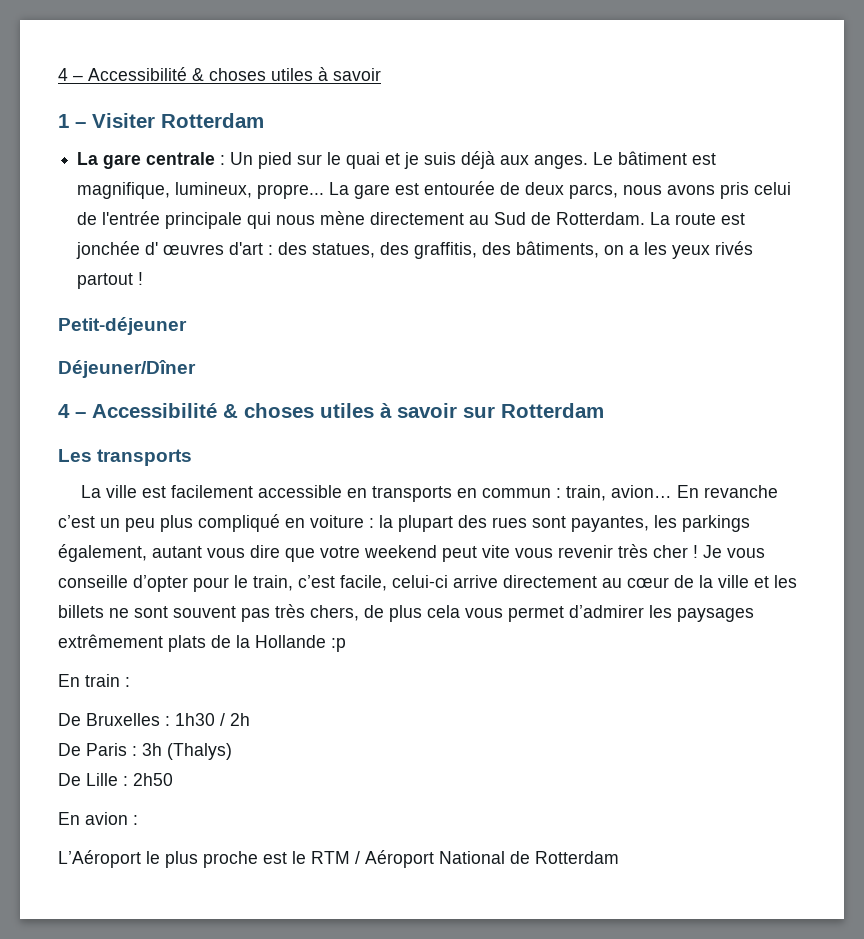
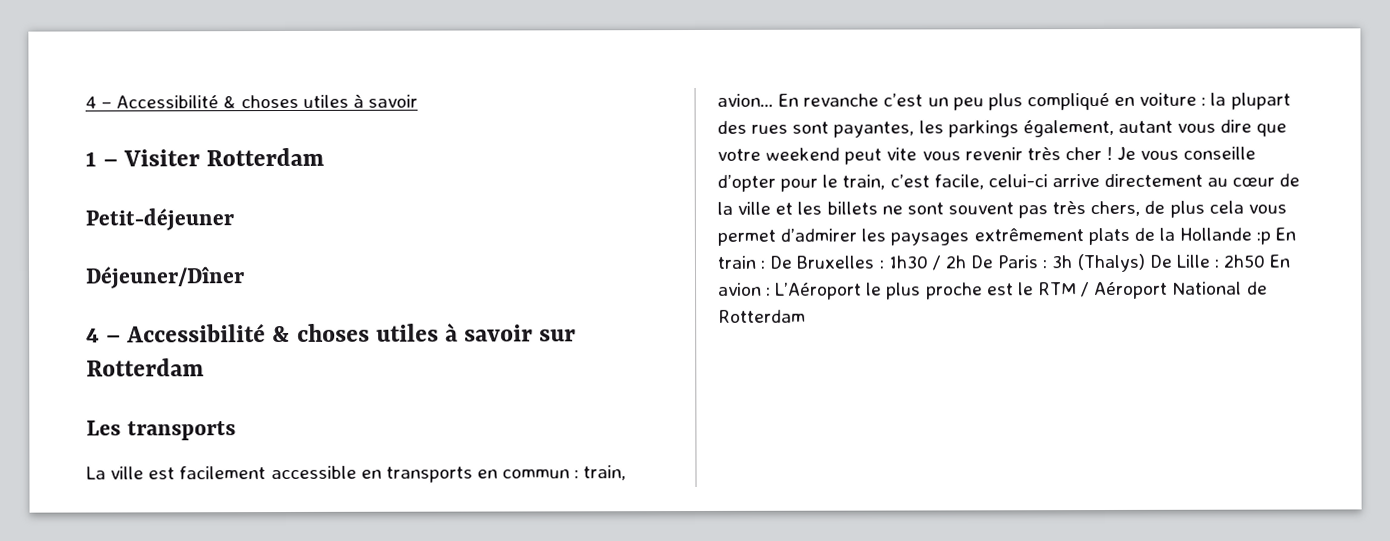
[77,151,717,169] [77,181,792,199] [77,211,746,229] [76,241,754,259] [77,272,144,289] // La gare centrale : Un pied sur le quai et je suis déjà aux anges. Le bâtiment est magnifique, lumineux, propre... La gare est entourée de deux parcs, nous avons pris celui de l'entrée principale qui nous mène directement au Sud de Rotterdam. La route est jonchée d' œuvres d'art : des statues, des graffitis, des bâtiments, on a les yeux rivés partout ! -> (325, 157) none
(346, 645) // -> (1272, 238) none
(130, 682) // -> (766, 264) none
(250, 719) // -> (966, 262) none
(232, 751) // -> (1146, 263) none
(173, 779) // -> (1266, 261) none
(138, 820) // -> (772, 291) none

